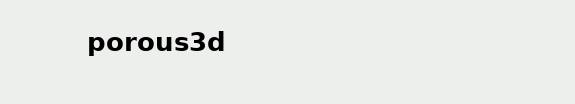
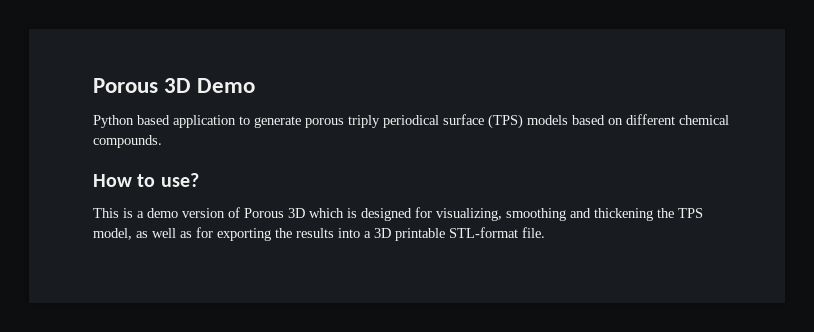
[87,31,226,56] porous3d -> [93,78,256,93] [93,114,729,129] [93,135,162,148] [93,173,199,187] [93,207,703,221] [93,227,545,241] Porous 3D Demo // Python based application to generate porous triply periodical surface (TPS) models based on different chemical compounds. // How to use? // This is a demo version of Porous 3D which is designed for visualizing, smoothing and thickening the TPS model, as well as for exporting the results into a 3D printable STL-format file.

